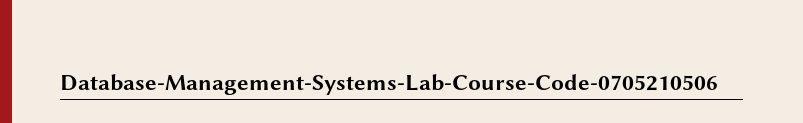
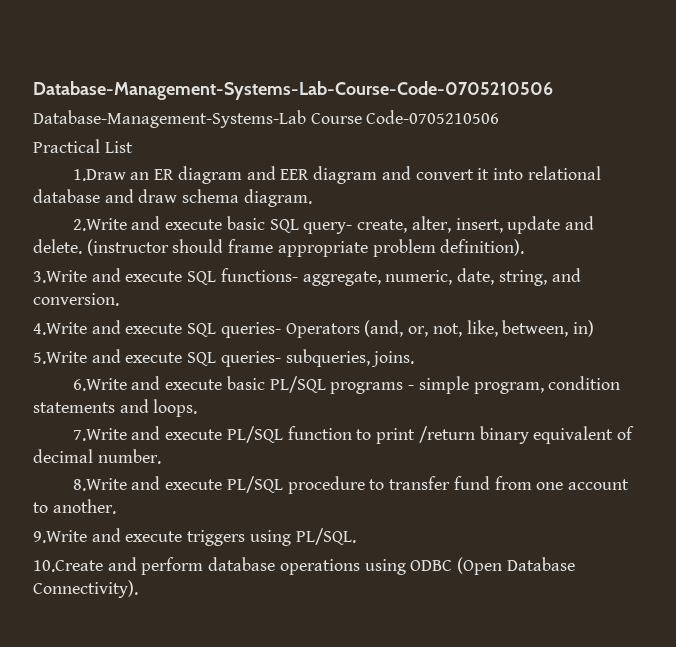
(718, 84) none -> [33,110,500,128] [33,139,133,153] [72,166,601,184] [33,189,312,207] [72,216,594,234] [33,239,525,257] [33,268,581,286] [33,293,119,306] [33,320,594,338] [33,349,415,367] [72,376,621,394] [33,399,198,417] [72,426,634,444] [33,449,161,464] [72,476,629,494] [33,499,116,514] [33,528,356,546] [33,557,575,575] [33,580,138,598] // Database-Management-Systems-Lab Course Code-0705210506 // Practical List // 1.Draw an ER diagram and EER diagram and convert it into relational database and draw schema diagram. // 2.Write and execute basic SQL query- create, alter, insert, update and delete. (instructor should frame appropriate problem definition). // 3.Write and execute SQL functions- aggregate, numeric, date, string, and conversion. // 4.Write and execute SQL queries- Operators (and, or, not, like, between, in) // 5.Write and execute SQL queries- subqueries, joins. // 6.Write and execute basic PL/SQL programs - simple program, condition statements and loops. // 7.Write and execute PL/SQL function to print /return binary equivalent of decimal number. // 8.Write and execute PL/SQL procedure to transfer fund from one account to another. // 9.Write and execute triggers using PL/SQL. // 10.Create and perform database operations using ODBC (Open Database Connectivity).

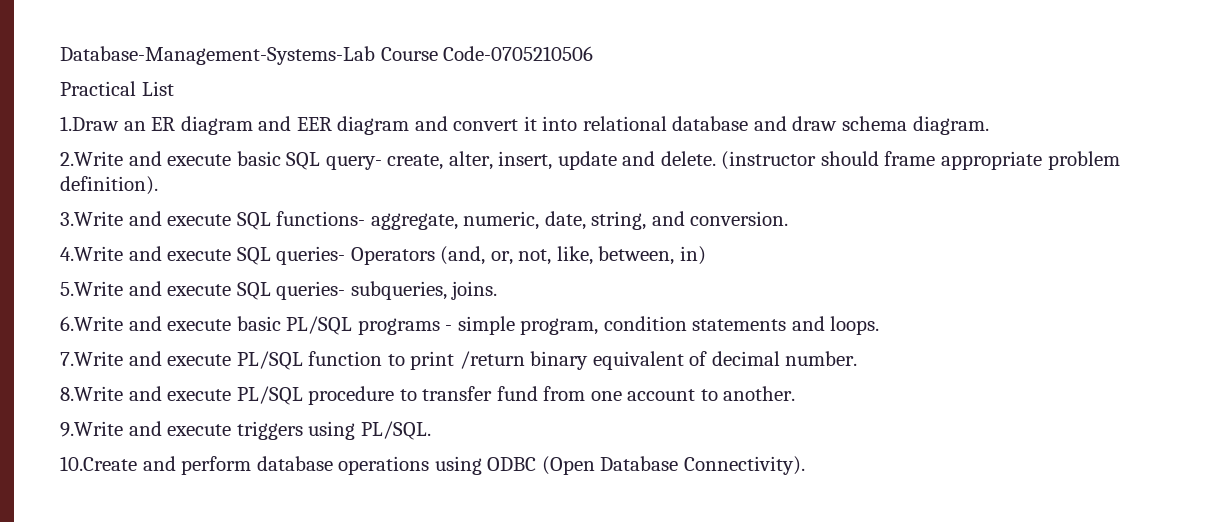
[33,81,553,100] Database-Management-Systems-Lab-Course-Code-0705210506 // -> (60, 55) none

